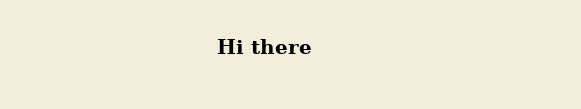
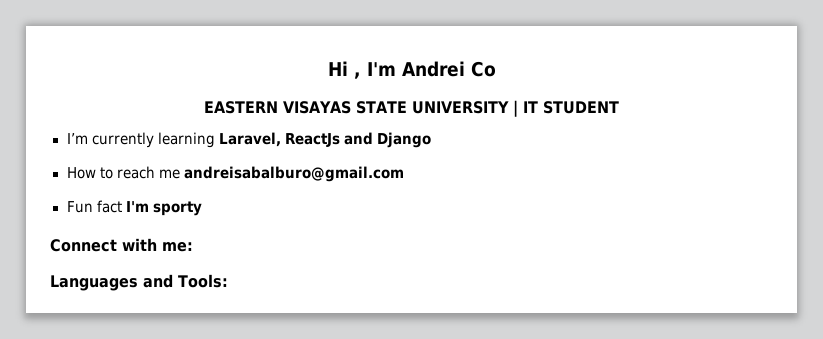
[251,39,312,54] there -> [353,61,496,79] [204,100,619,117] [66,132,431,148] [66,166,404,182] [66,200,202,216] [50,238,193,252] [50,274,228,291] , I'm Andrei Co // EASTERN VISAYAS STATE UNIVERSITY | IT STUDENT // I’m currently learning Laravel, ReactJs and Django // How to reach me andreisabalburo@gmail.com // Fun fact I'm sporty // Connect with me: // Languages and Tools:

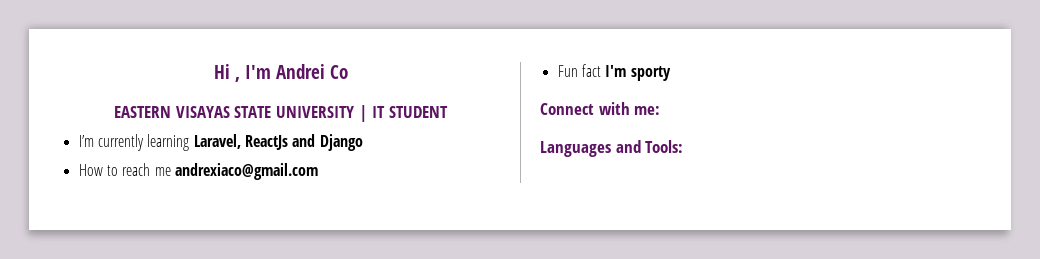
[183,166,404,182] andreisabalburo@gmail.com -> [174,163,318,180] andrexiaco@gmail.com

